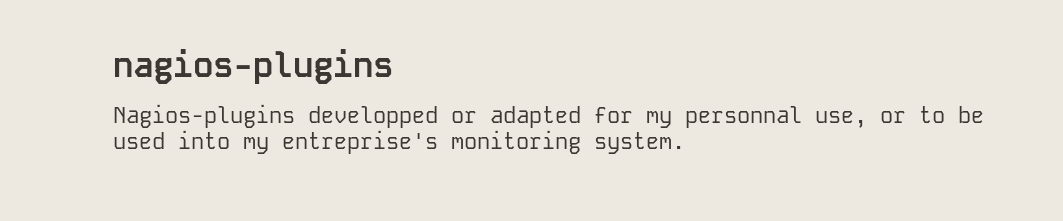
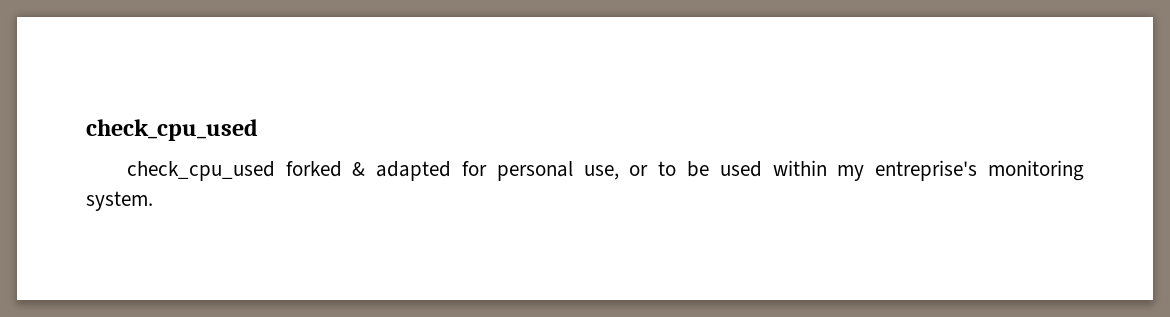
[113,49,393,84] [113,104,802,128] nagios-plugins // Nagios-plugins developped or adapted for my personnal -> [86,119,258,141] [126,161,573,181] check_cpu_used // check_cpu_used forked & adapted for personal
[178,130,230,149] into -> [772,160,827,176] within

